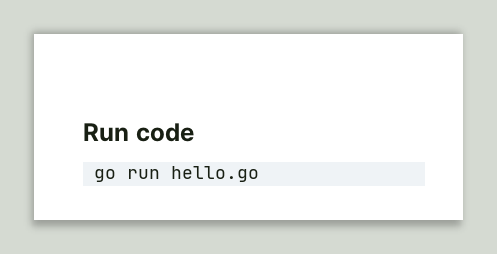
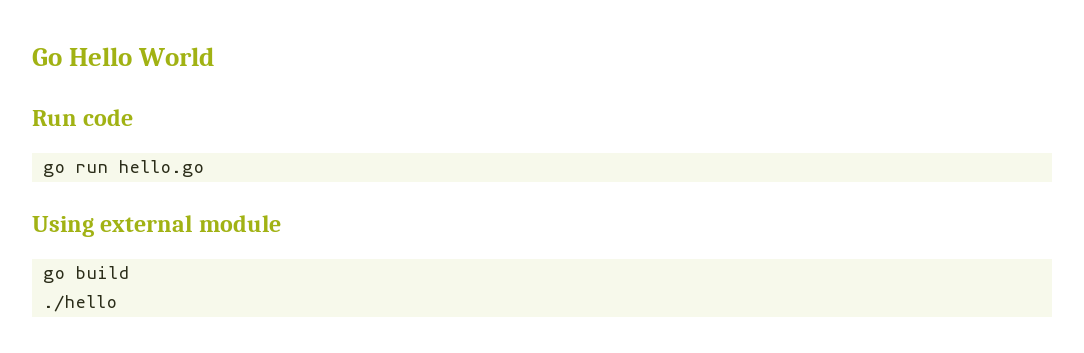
(83, 132) none -> [32,47,215,66] Go Hello World //
(260, 174) none -> [32,215,281,237] [43,266,130,283] [43,295,118,312] // Using external module // go build // ./hello

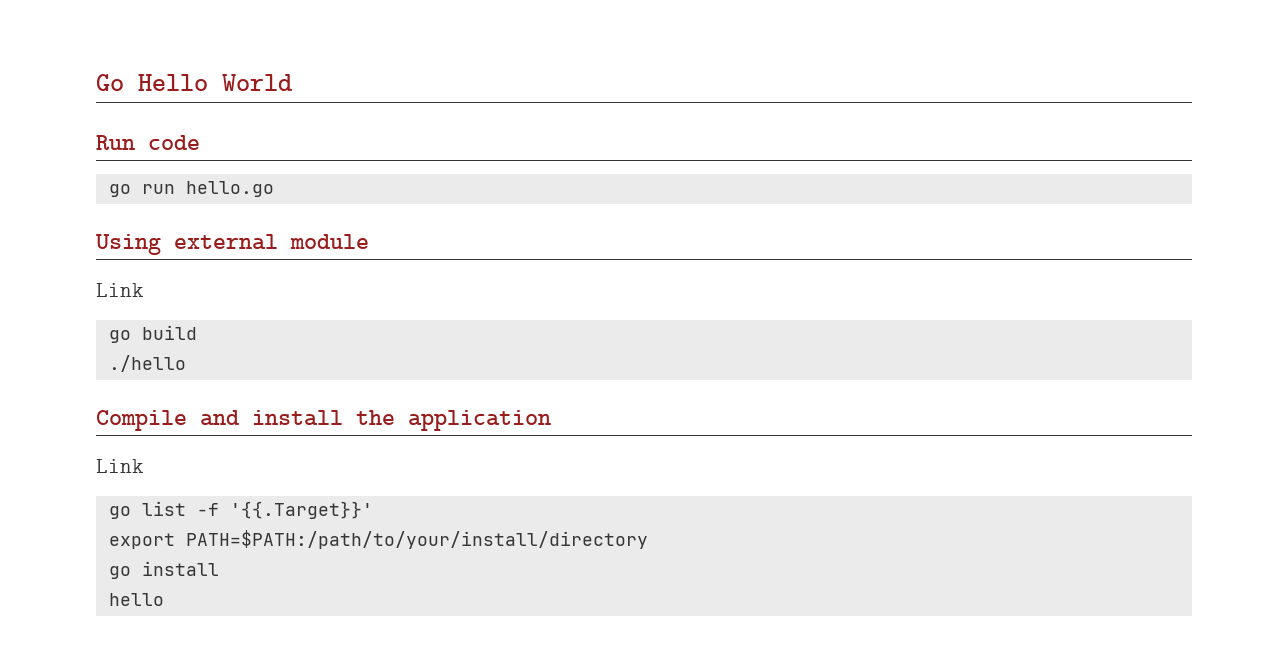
(281, 223) none -> [96,283,144,297] // Link
(118, 303) none -> [96,410,551,431] [96,459,144,473] [108,501,373,519] [108,530,648,549] [108,561,219,579] [108,593,164,606] // Compile and install the application // Link // go list -f '{{.Target}}' // export PATH=$PATH:/path/to/your/install/directory // go install // hello

